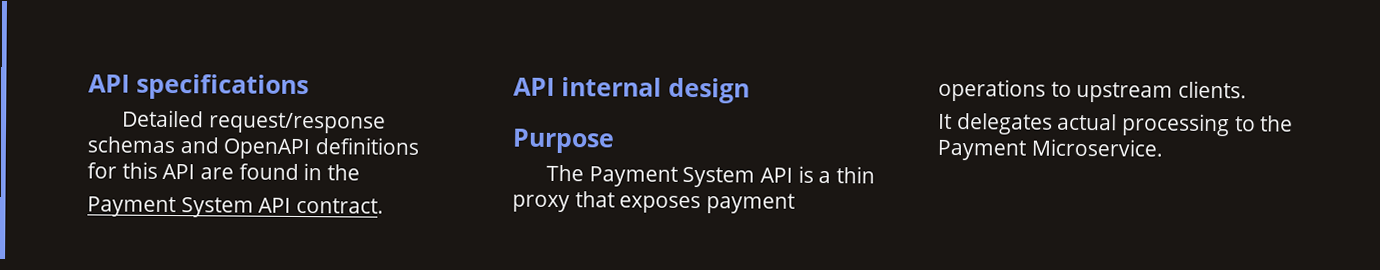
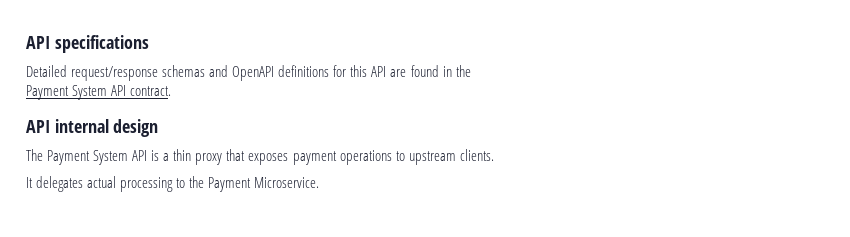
[512,128,615,154] // Purpose -> (159, 128) none

